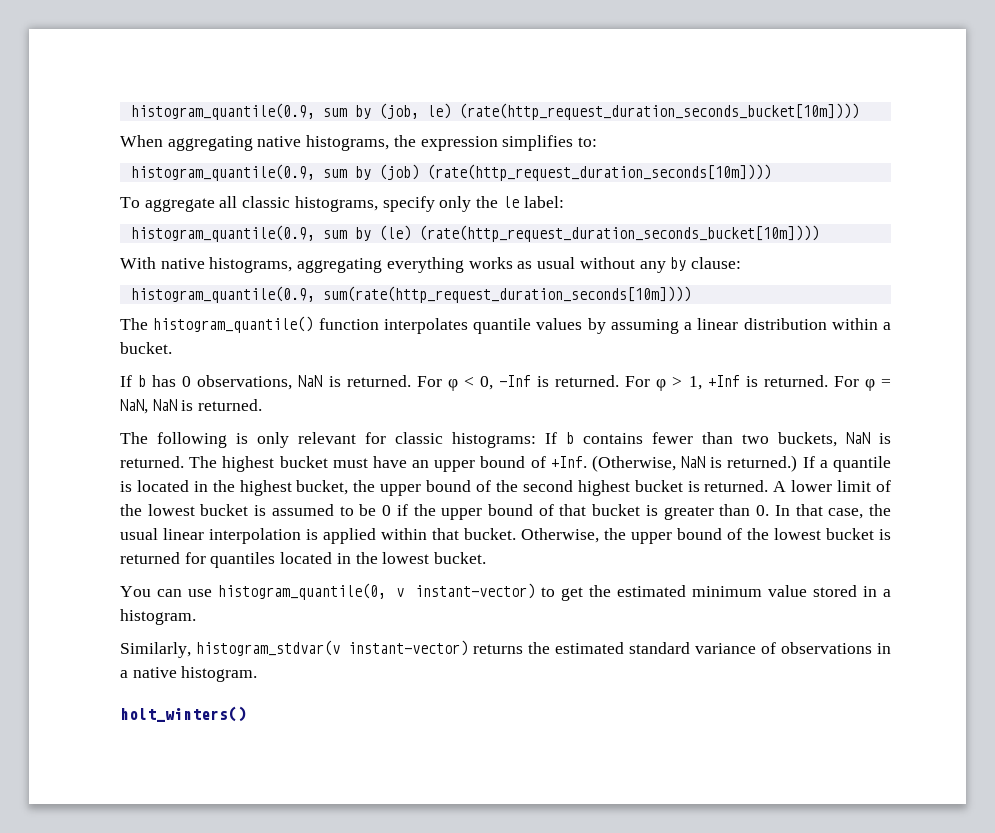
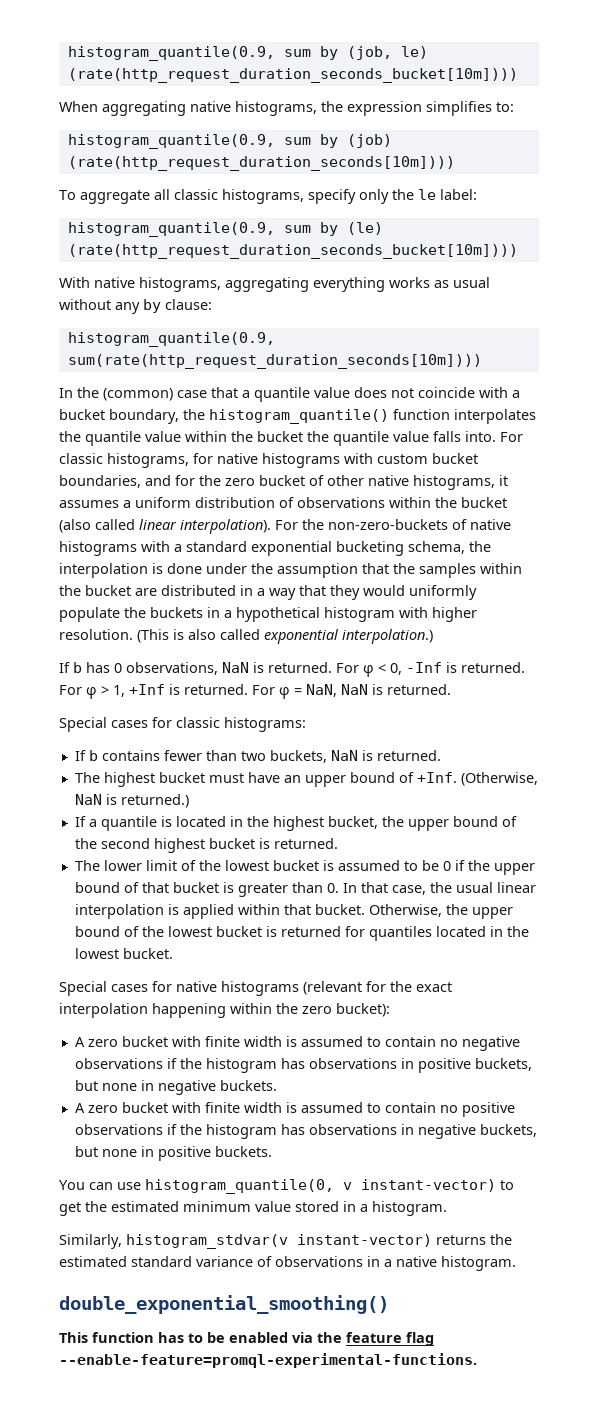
[120,316,891,334] [120,342,172,354] The histogram_quantile() function interpolates quantile values by assuming a linear distribution within a bucket. -> [59,387,520,402] [59,409,536,424] [59,431,523,446] [59,453,478,468] [59,475,508,490] [59,497,507,508] [59,519,511,534] [59,541,491,556] [59,563,522,578] [59,585,477,600] [59,607,477,622] [59,629,433,644] In the (common) case that a quantile value does not coincide with a bucket boundary, the histogram_quantile() function interpolates the quantile value within the bucket the quantile value falls into. For classic histograms, for native histograms with custom bucket boundaries, and for the zero bucket of other native histograms, it assumes a uniform distribution of observations within the bucket (also called linear interpolation). For the non-zero-buckets of native histograms with a standard exponential bucketing schema, the interpolation is done under the assumption that the samples within the bucket are distributed in a way that they would uniformly populate the buckets in a hypothetical histogram with higher resolution. (This is also called exponential interpolation.)
[120,432,356,448] The following is only relevant -> [59,717,148,732] Special cases
(536, 440) none -> (306, 724) //
(184, 462) none -> (441, 755) //
(798, 463) none -> (189, 801) //
[773,481,787,492] A -> [74,860,100,871] // The
(487, 558) none -> [59,981,452,996] [59,1003,390,1018] [74,1036,520,1051] [74,1058,532,1073] [74,1080,277,1095] [74,1102,515,1117] [74,1124,537,1139] [74,1146,272,1161] // Special cases for native histograms (relevant for the exact interpolation happening within the zero bucket): // A zero bucket with finite width is assumed to contain no negative observations if the histogram has observations in positive buckets, but none in negative buckets. // A zero bucket with finite width is assumed to contain no positive observations if the histogram has observations in negative buckets, but none in positive buckets.
[120,706,246,722] holt_winters() -> [59,1295,389,1314] [59,1332,434,1346] [59,1353,477,1368] double_exponential_smoothing() // This function has to be enabled via the feature flag --enable-feature=promql-experimental-functions.

